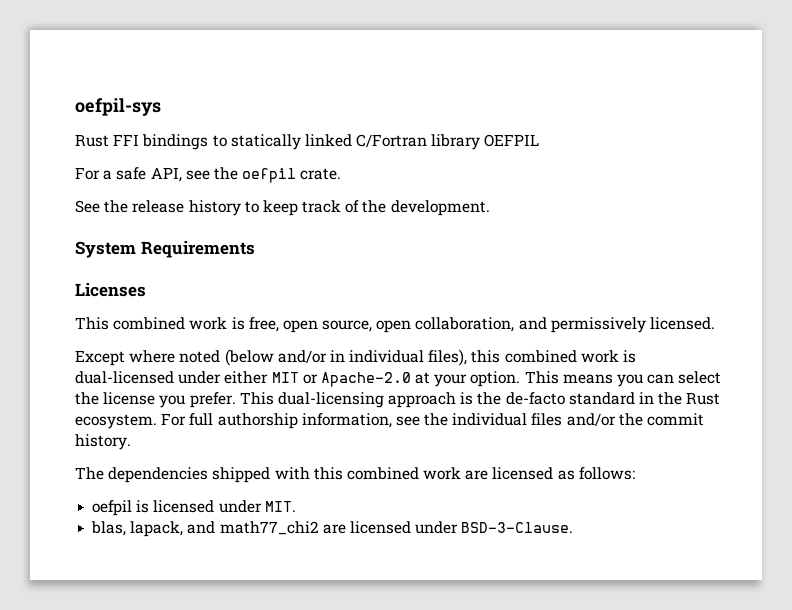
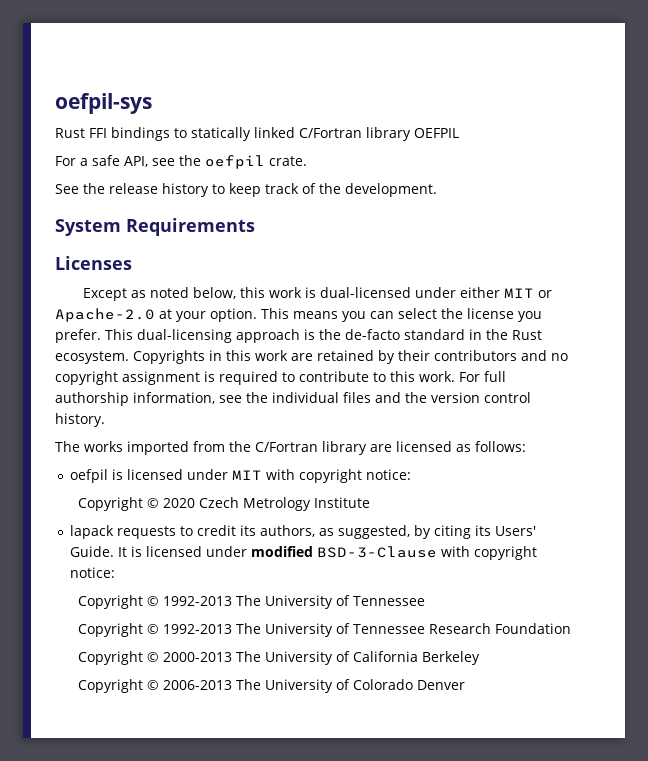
[75,317,716,333] [75,349,577,366] This combined work is free, open source, open collaboration, and permissively licensed. // Except where noted (below and/or in individual files), this combined -> [82,287,265,301] Except as noted below, this
(157, 421) none -> [133,350,568,364] [55,371,455,385] Copyrights in this work are retained by their contributors and no copyright assignment is required to contribute to this work.
[566,413,705,426] [75,434,131,450] [75,467,462,483] and/or the commit history. // The dependencies shipped with this combined work -> [375,392,531,403] [55,413,105,427] [55,441,367,455] and the version control history. // The works imported from the C/Fortran library
[264,501,296,512] [91,521,574,537] MIT. // blas, lapack, and math77_chi2 are licensed under BSD-3-Clause. -> [231,469,411,483] [77,497,370,511] [69,525,536,539] [69,546,537,560] [69,567,115,578] [77,595,425,609] [77,623,571,637] [77,651,480,665] [77,679,465,693] MIT with copyright notice: // Copyright © 2020 Czech Metrology Institute // lapack requests to credit its authors, as suggested, by citing its Users' Guide. It is licensed under modified BSD-3-Clause with copyright notice: // Copyright © 1992-2013 The University of Tennessee // Copyright © 1992-2013 The University of Tennessee Research Foundation // Copyright © 2000-2013 The University of California Berkeley // Copyright © 2006-2013 The University of Colorado Denver

